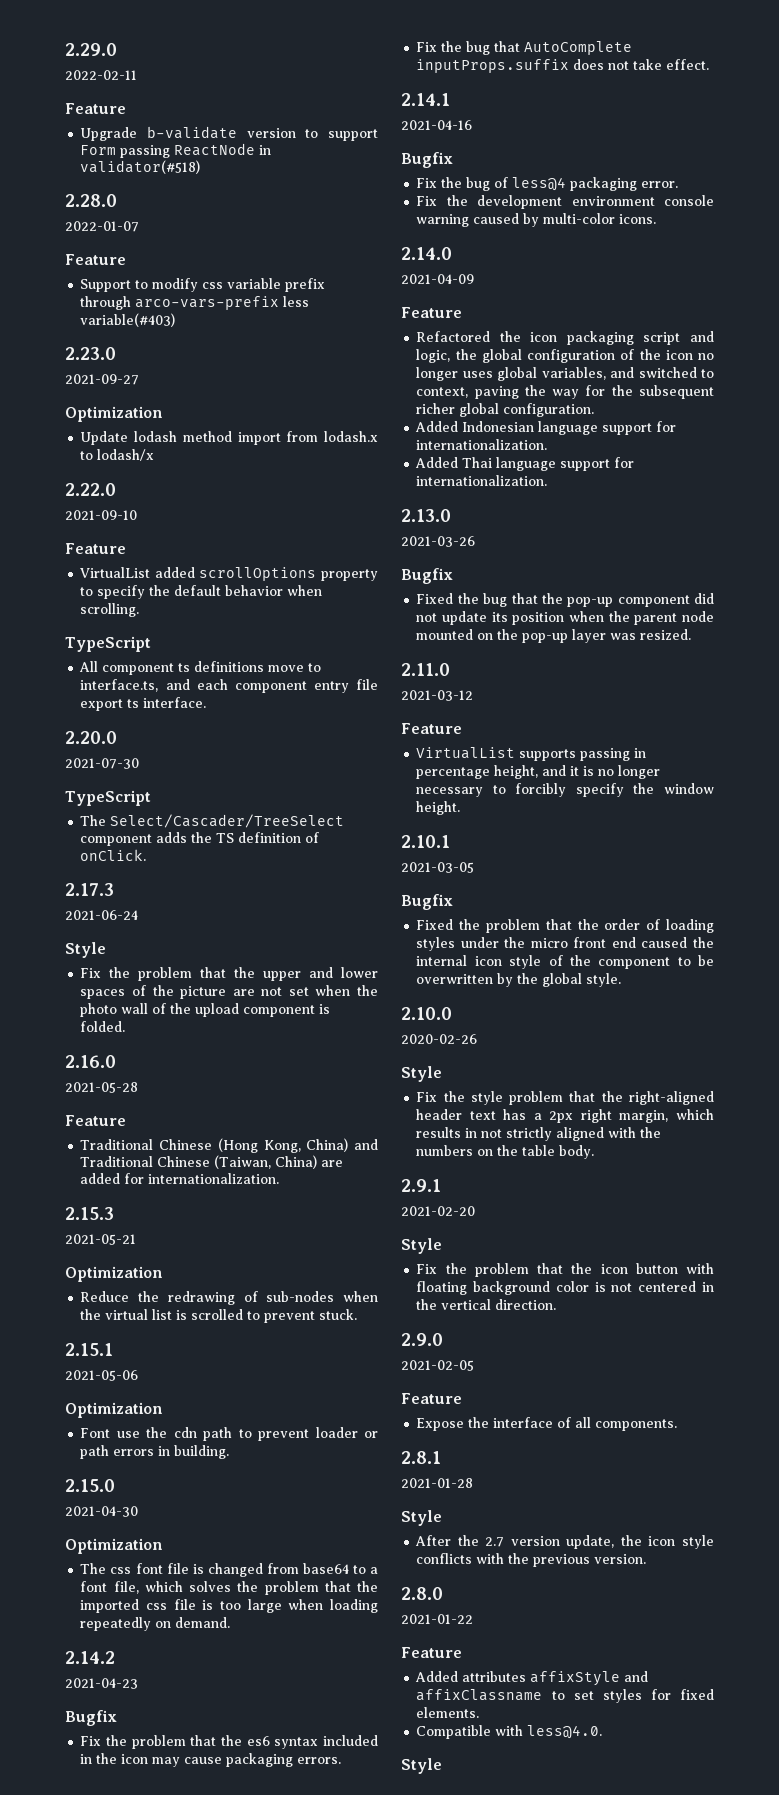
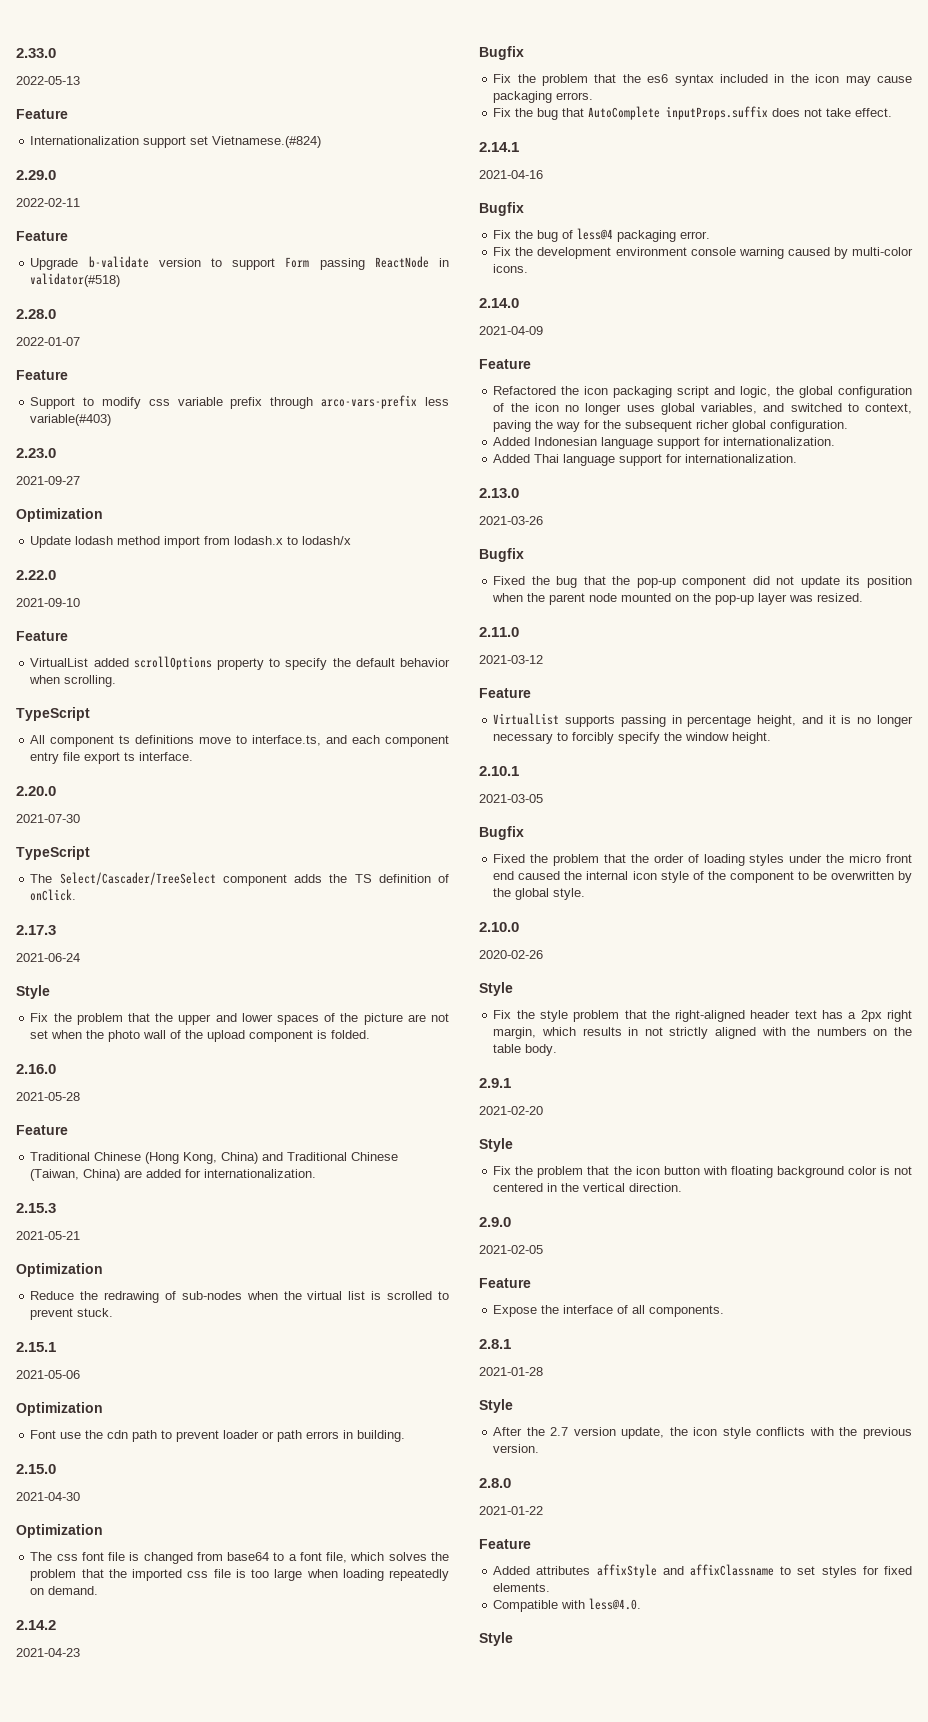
(65, 49) none -> [16,48,56,58] [16,76,80,85] [16,109,68,119] [30,136,322,148] 2.33.0 // 2022-05-13 // Feature // Internationalization support set Vietnamese.(#824) //

